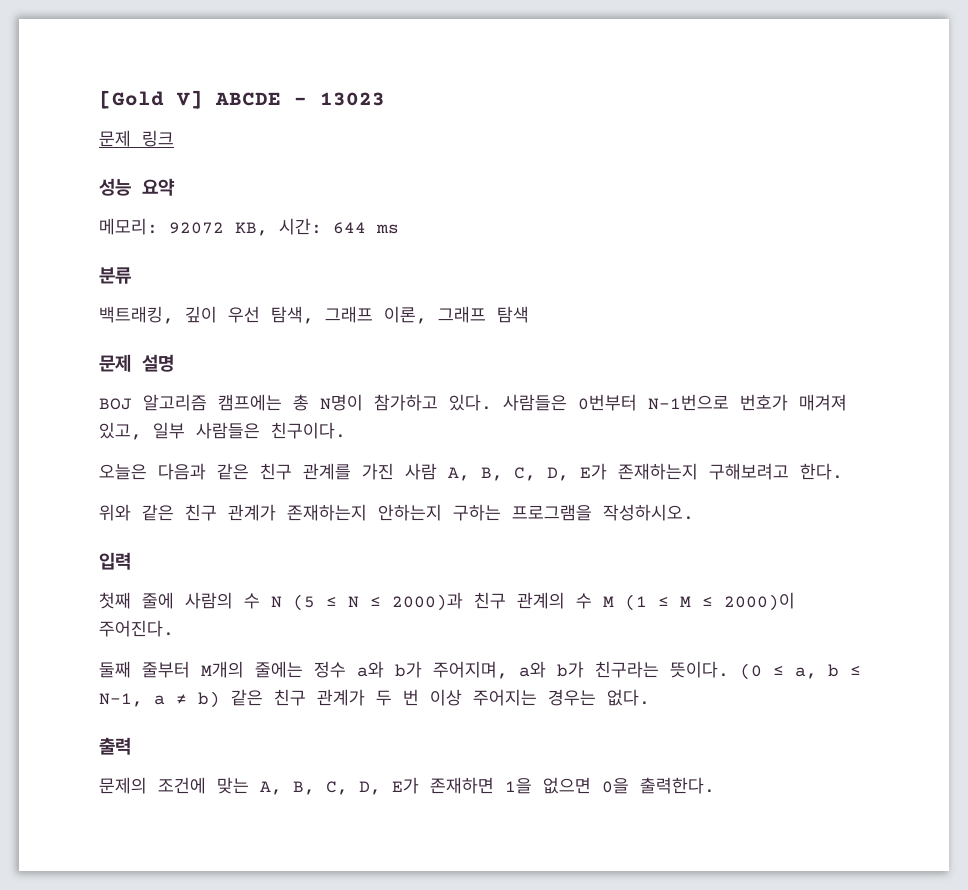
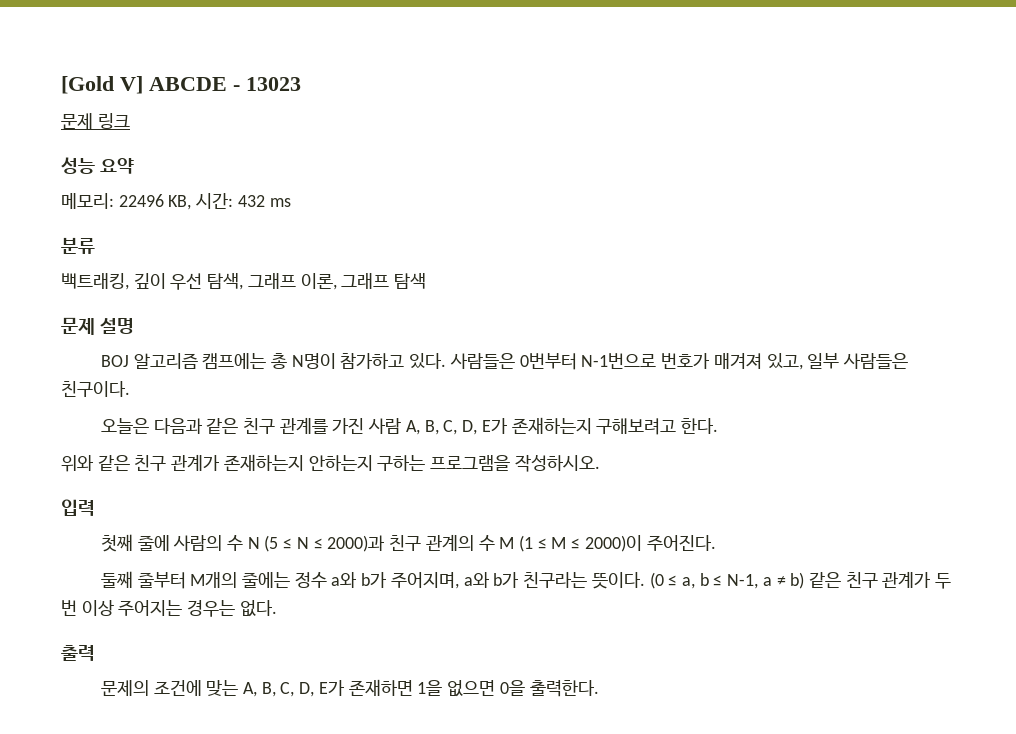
[169,222,224,234] 92072 -> [118,194,164,207] 22496
[333,222,366,234] 644 -> [237,195,265,207] 432

